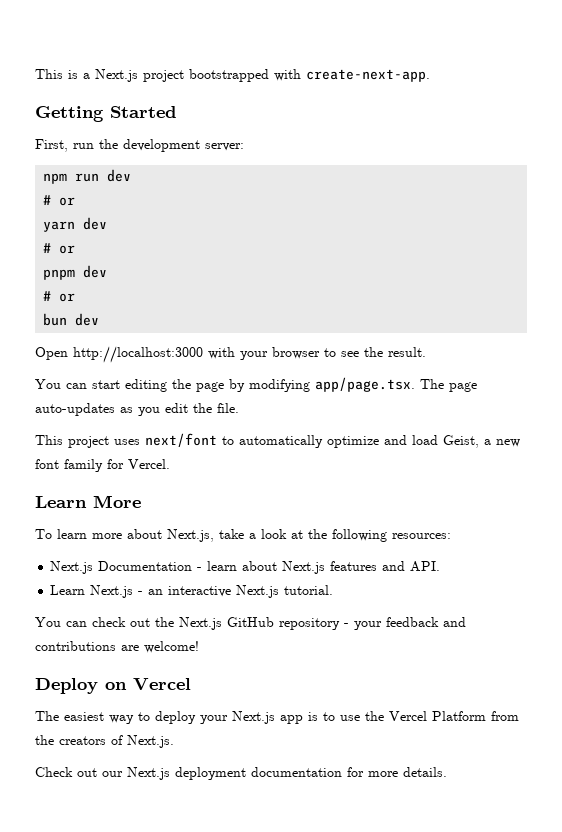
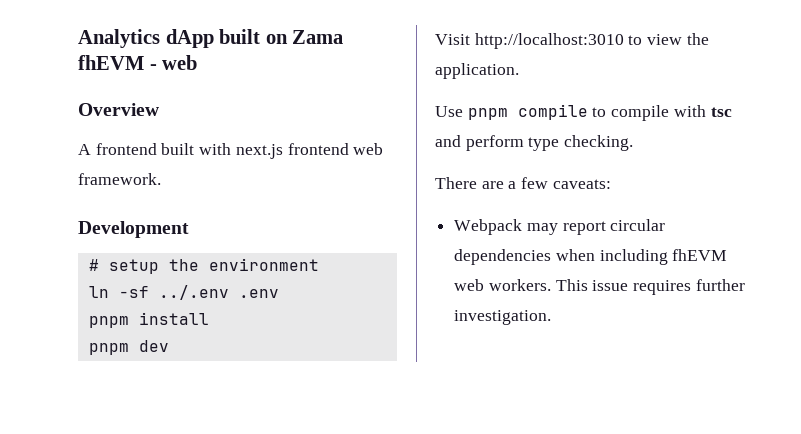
[35,69,430,82] [35,106,176,122] [35,139,244,152] [43,169,132,184] [43,195,76,206] [43,217,108,232] [43,243,76,254] [43,265,108,280] [43,291,76,302] [43,313,100,326] [35,346,426,363] [35,377,477,392] [35,403,239,416] [35,433,520,448] [35,459,170,472] [35,495,141,508] [35,529,451,542] [50,561,441,574] [50,585,334,598] [35,617,466,630] [35,641,199,653] [35,678,191,694] [35,711,519,724] [35,735,174,748] [35,767,447,780] This is a Next.js project bootstrapped with create-next-app. // Getting Started // First, run the development server: // npm run dev // # or // yarn dev // # or // pnpm dev // # or // bun dev // Open http://localhost:3000 with your browser to see the result. // You can start editing the page by modifying app/page.tsx. The page auto-updates as you edit the file. // This project uses next/font to automatically optimize and load Geist, a new font family for Vercel. // Learn More // To learn more about Next.js, take a look at the following resources: // Next.js Documentation - learn about Next.js features and API. // Learn Next.js - an interactive Next.js tutorial. // You can check out the Next.js GitHub repository - your feedback and contributions are welcome! // Deploy on Vercel // The easiest way to deploy your Next.js app is to use the Vercel Platform from the creators of Next.js. // Check out our Next.js deployment documentation for more details. -> [78,29,344,48] [78,55,198,70] [78,103,159,116] [78,143,384,159] [78,173,161,185] [78,221,189,238] [88,258,319,274] [88,285,279,300] [88,312,209,328] [88,340,169,355] [435,33,709,49] [435,63,519,79] [435,104,732,121] [435,135,634,151] [435,177,611,189] [454,219,666,235] [454,249,728,265] [454,279,745,295] [454,310,552,325] Analytics dApp built on Zama fhEVM - web // Overview // A frontend built with next.js frontend web framework. // Development // # setup the environment // ln -sf ../.env .env // pnpm install // pnpm dev // Visit http://localhost:3010 to view the application. // Use pnpm compile to compile with tsc and perform type checking. // There are a few caveats: // Webpack may report circular dependencies when including fhEVM web workers. This issue requires further investigation.

